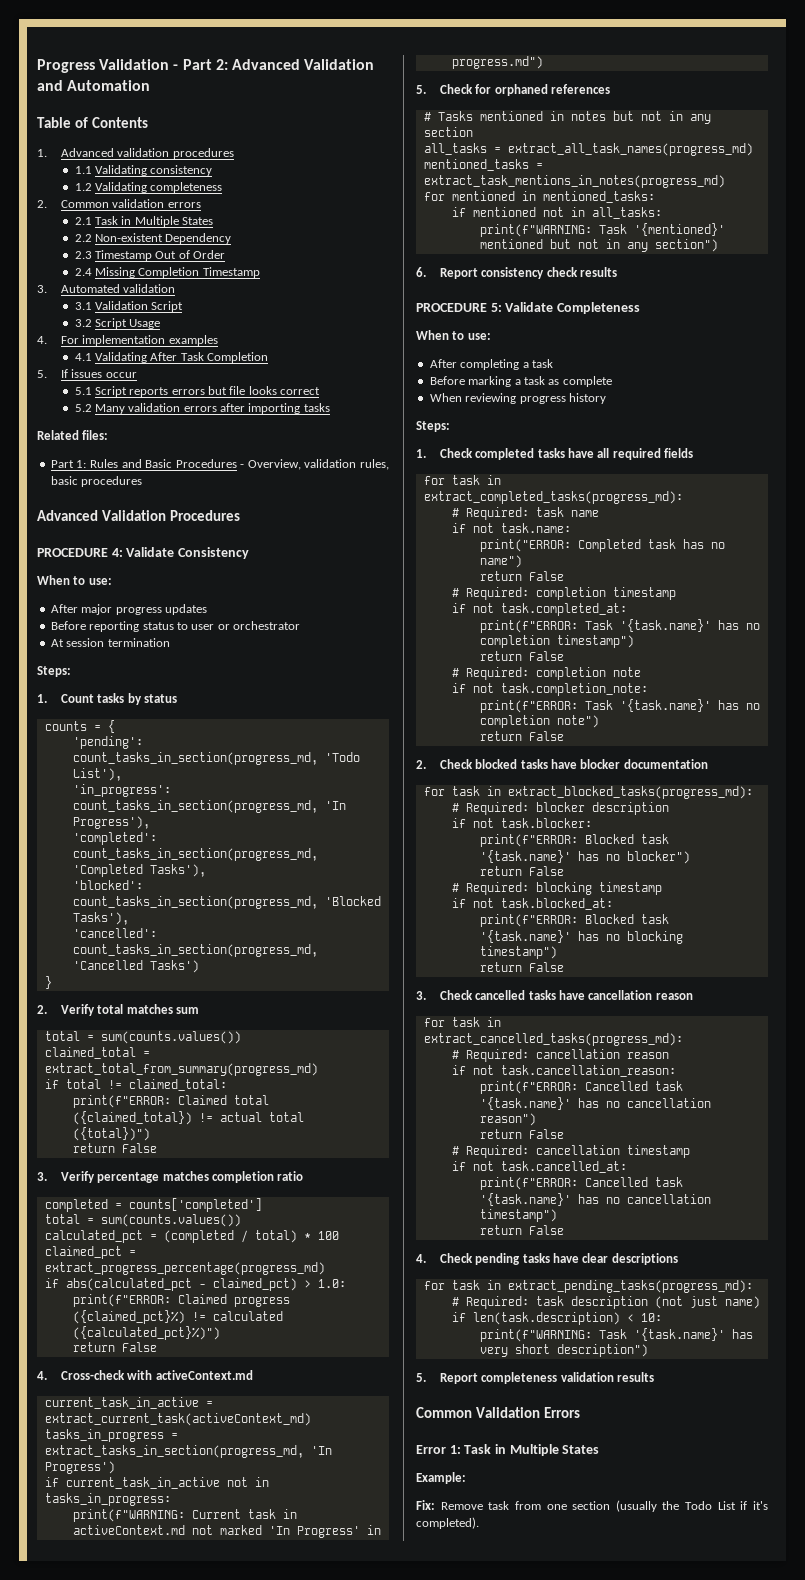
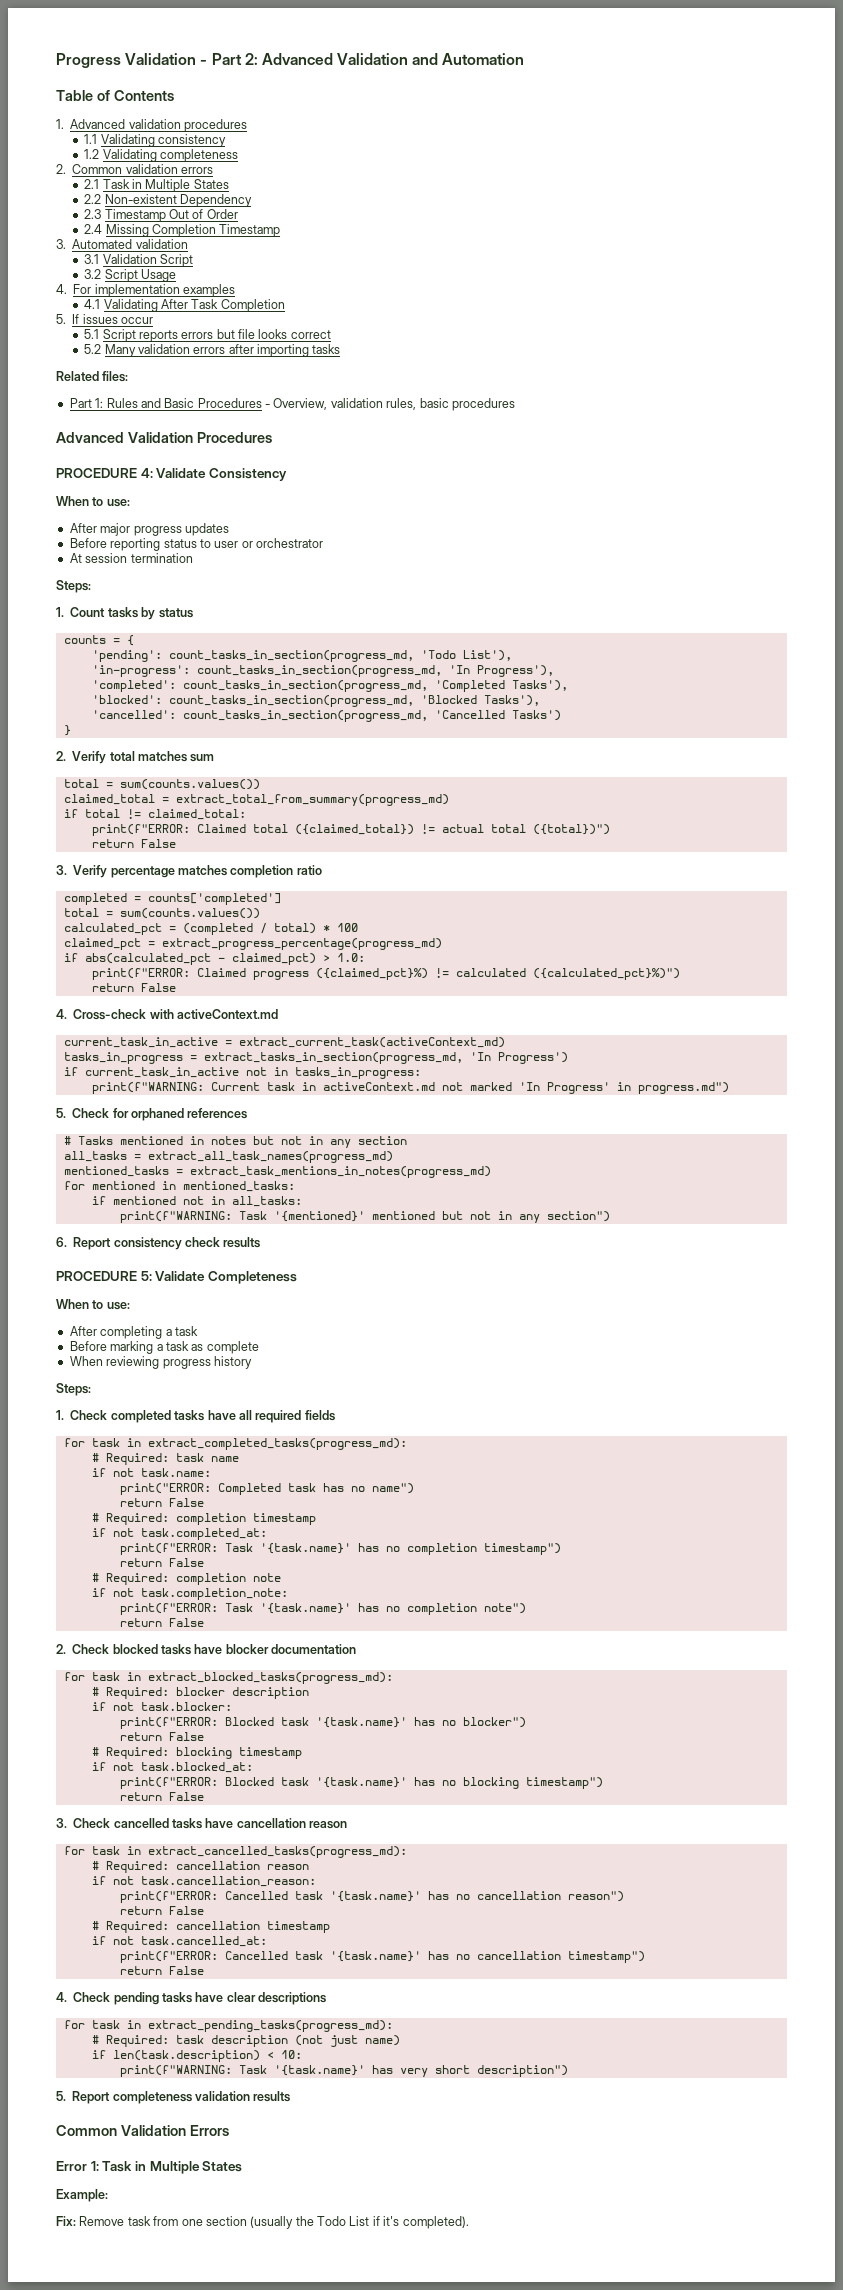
[72,784,171,797] 'in_progress': -> [91,665,190,677] 'in-progress':

